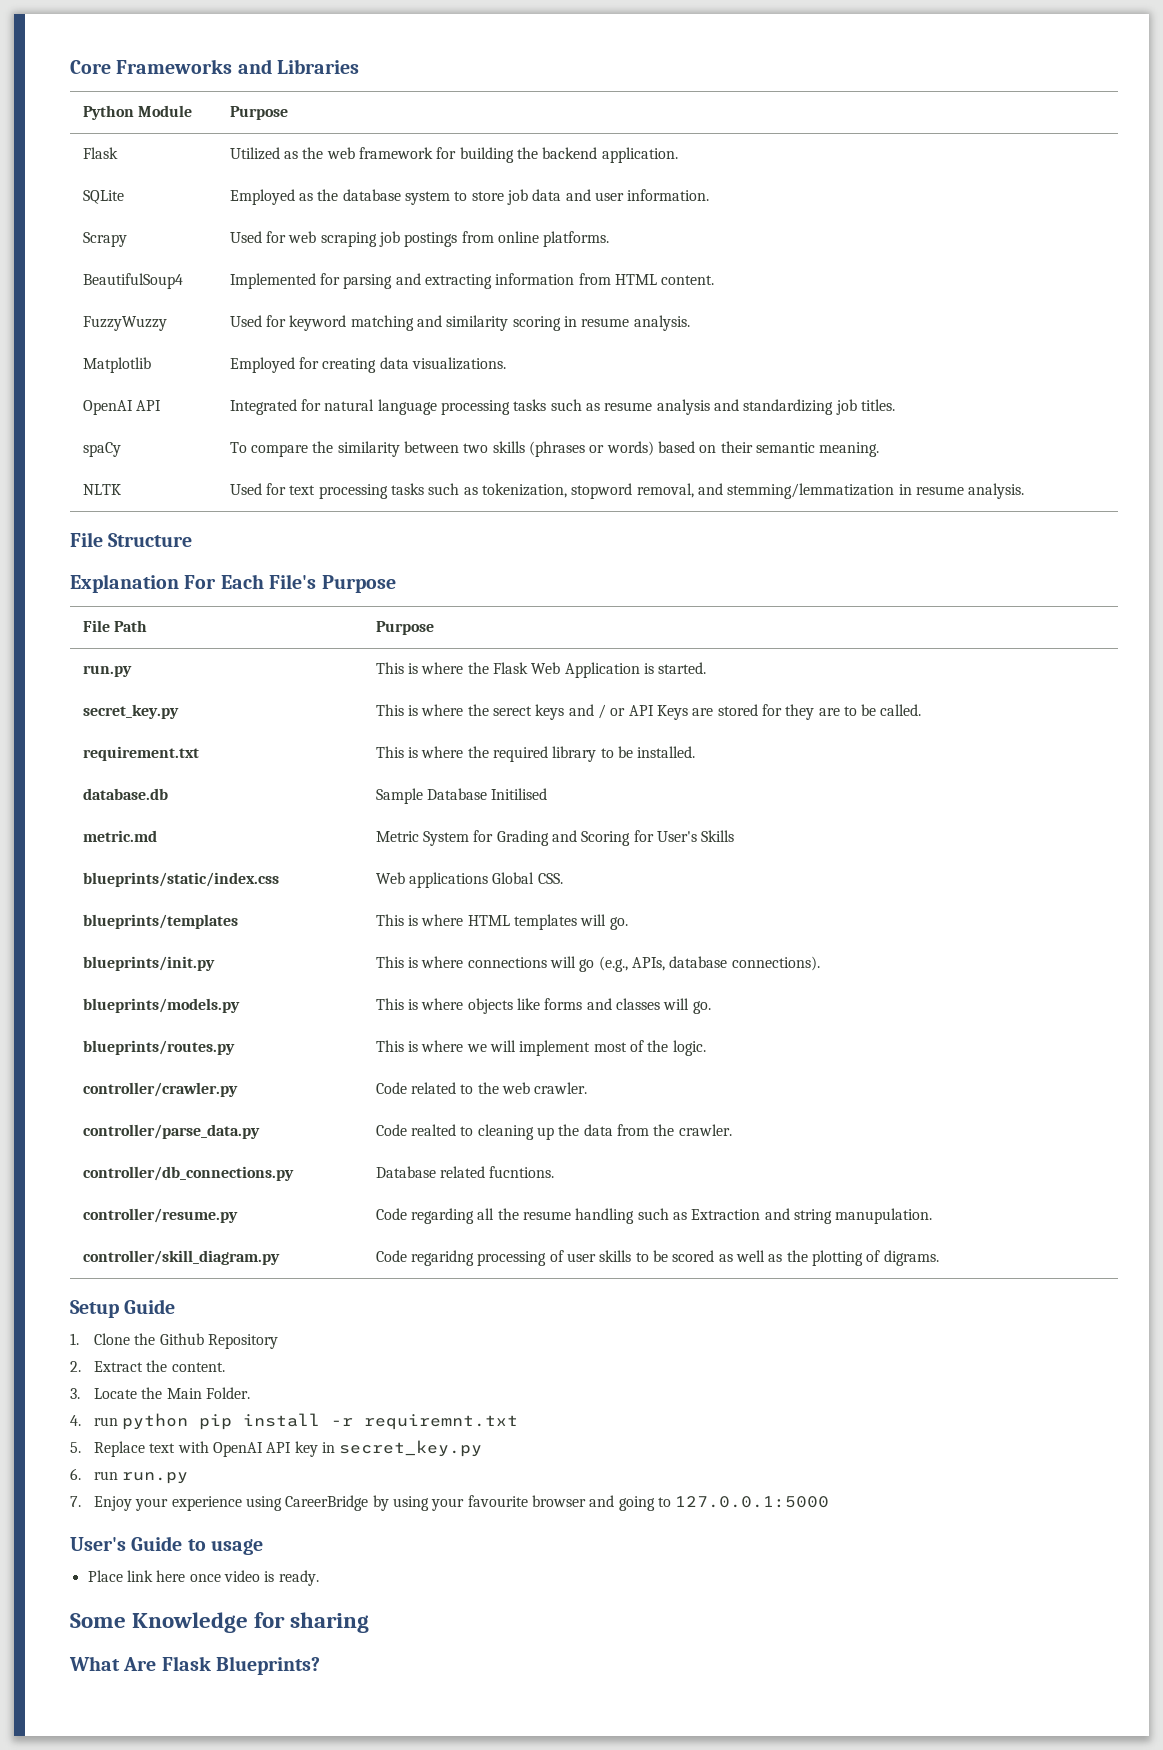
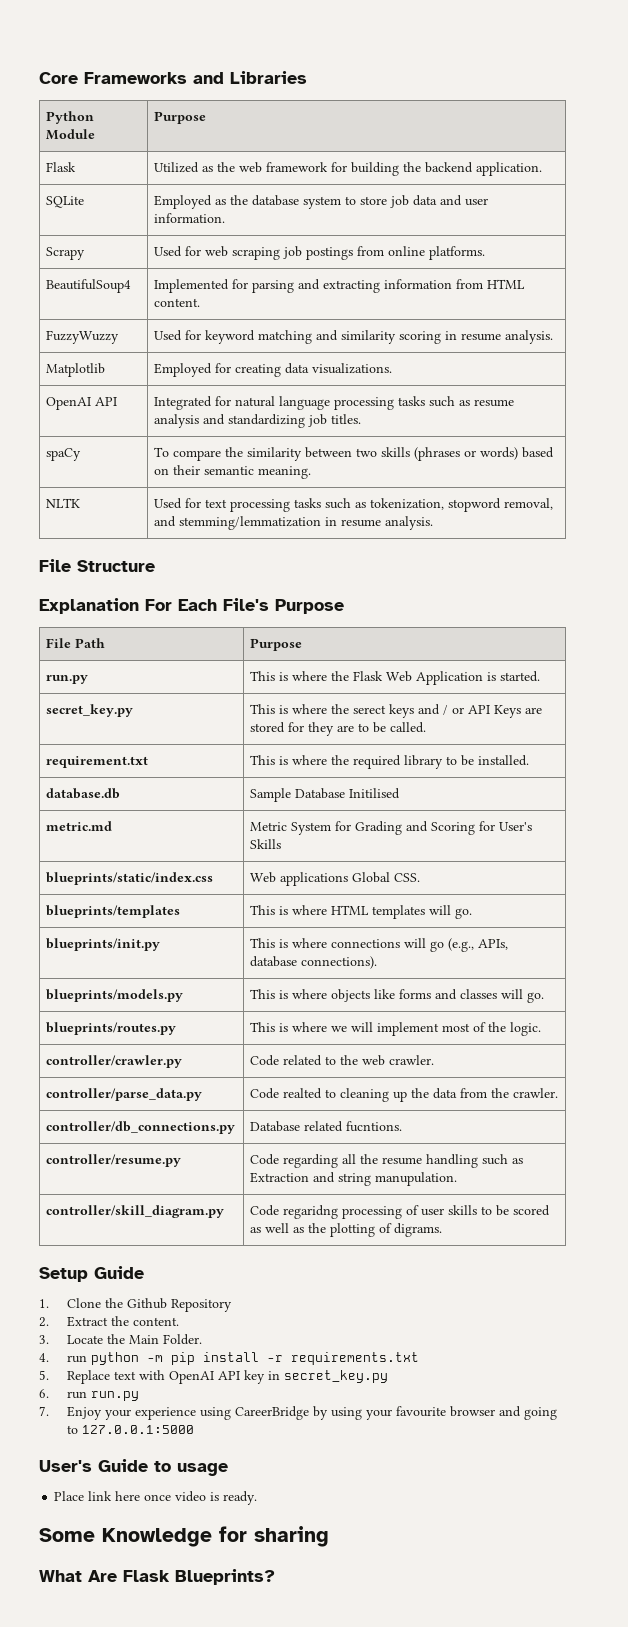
(189, 1421) none -> [146,1355,163,1362] -m
[364,1414,519,1430] requiremnt.txt -> [290,1352,419,1365] requirements.txt

